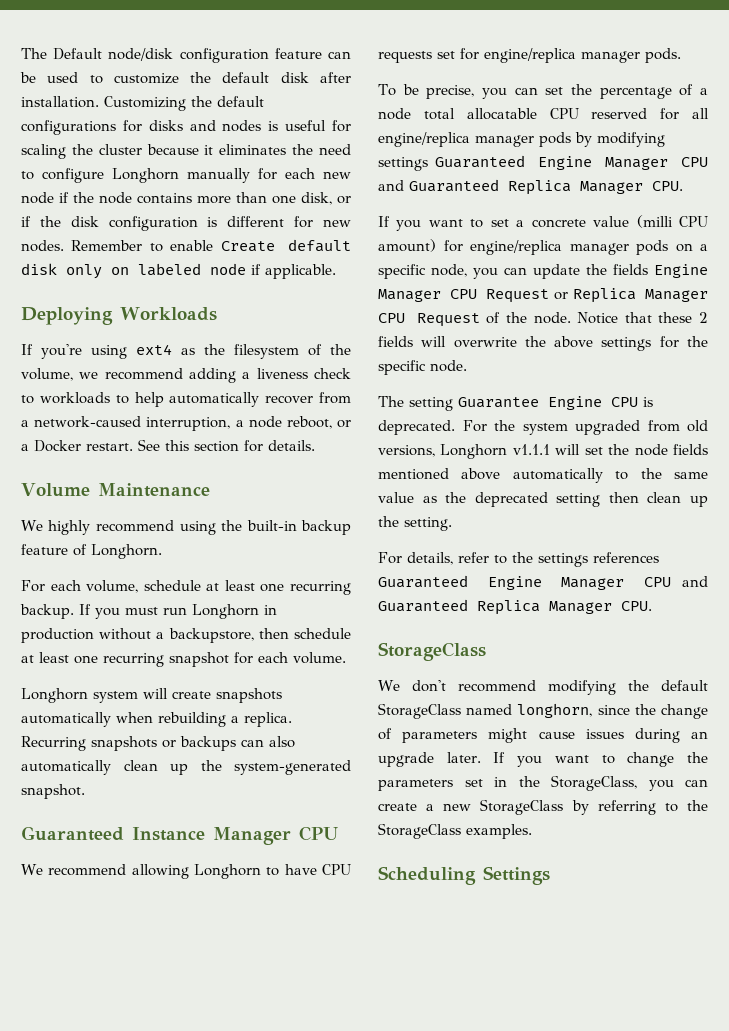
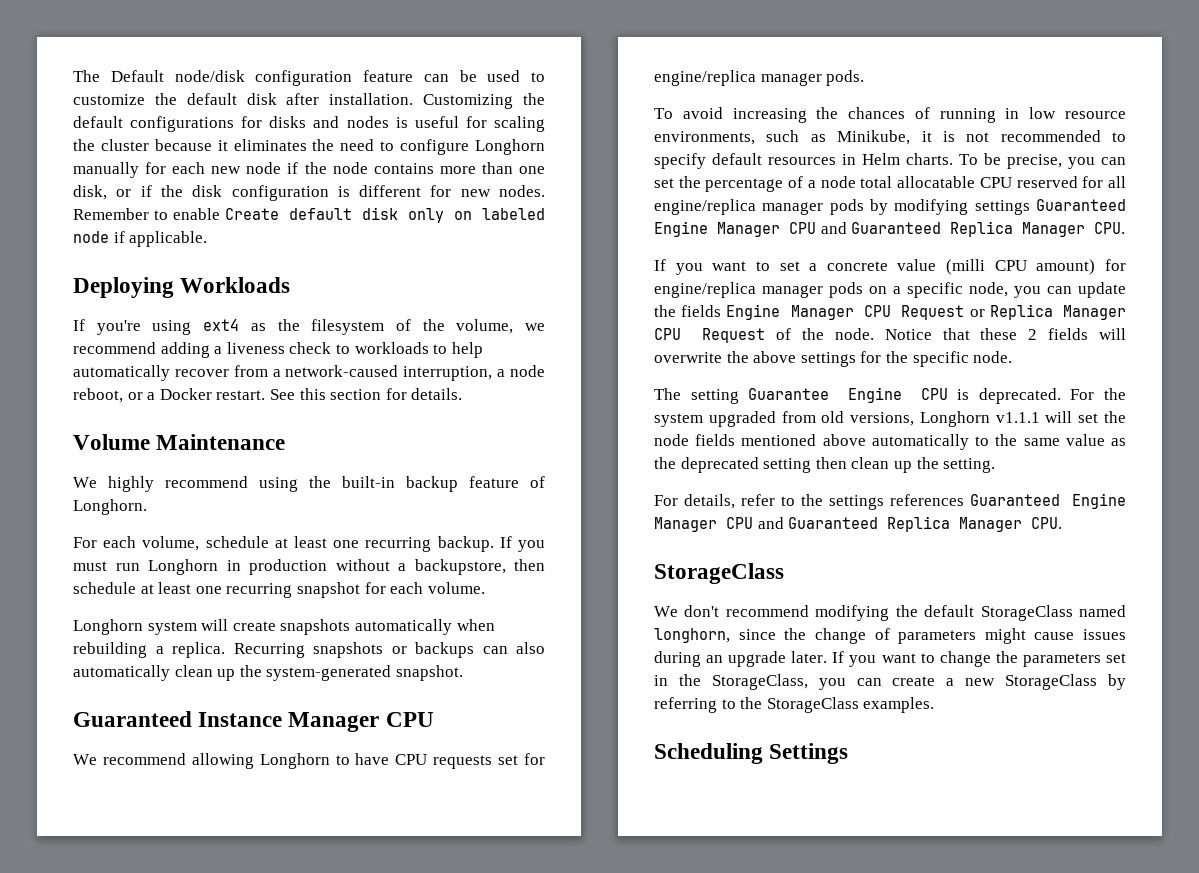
(396, 90) none -> [682,107,1126,123] [654,130,1126,145] [654,153,978,169] avoid increasing the chances of running in low resource environments, such as Minikube, it is not recommended to specify default resources in Helm charts. To

